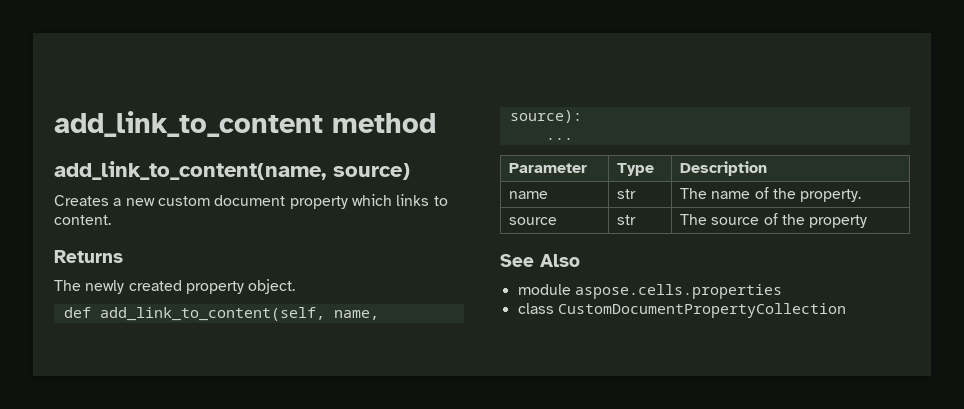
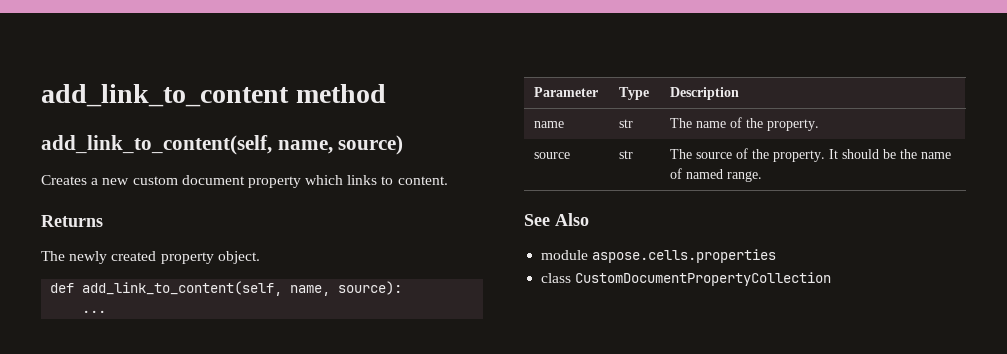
[54,161,326,180] add_link_to_content(name, -> [41,135,333,155] add_link_to_content(self, name,
[809,215,868,228] property -> [773,149,952,162] [670,168,763,182] property. It should be the name of named range.

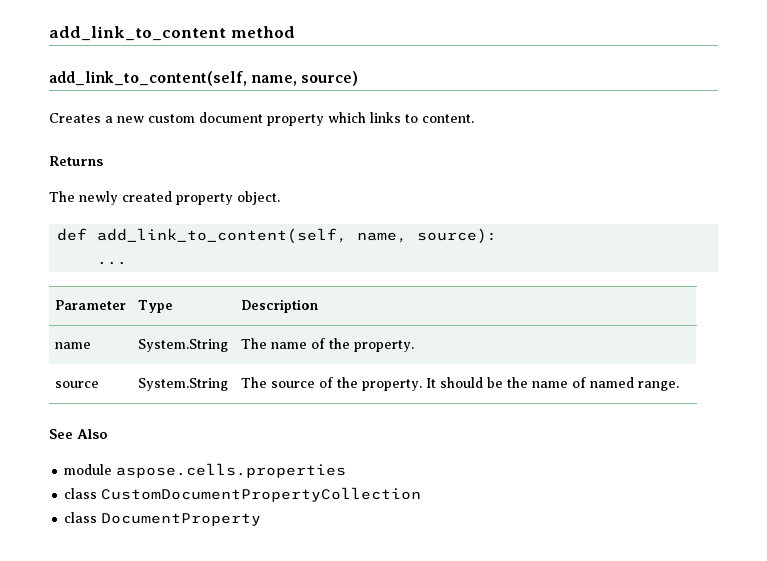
[619,119,634,128] str -> [137,339,228,352] System.String
[619,150,634,159] str -> [137,378,228,391] System.String
(832, 279) none -> [64,512,262,526] // class DocumentProperty

